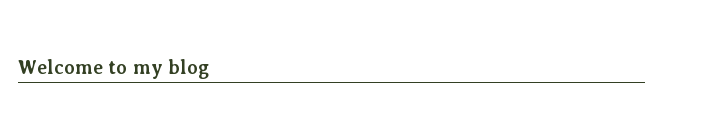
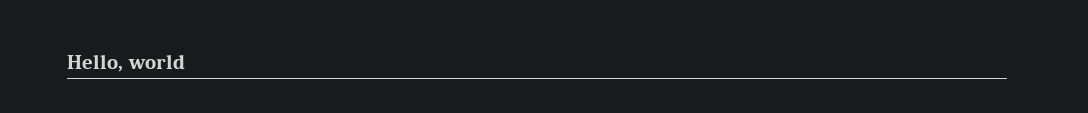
[18,59,209,79] Welcome to my blog -> [67,54,185,72] Hello, world

